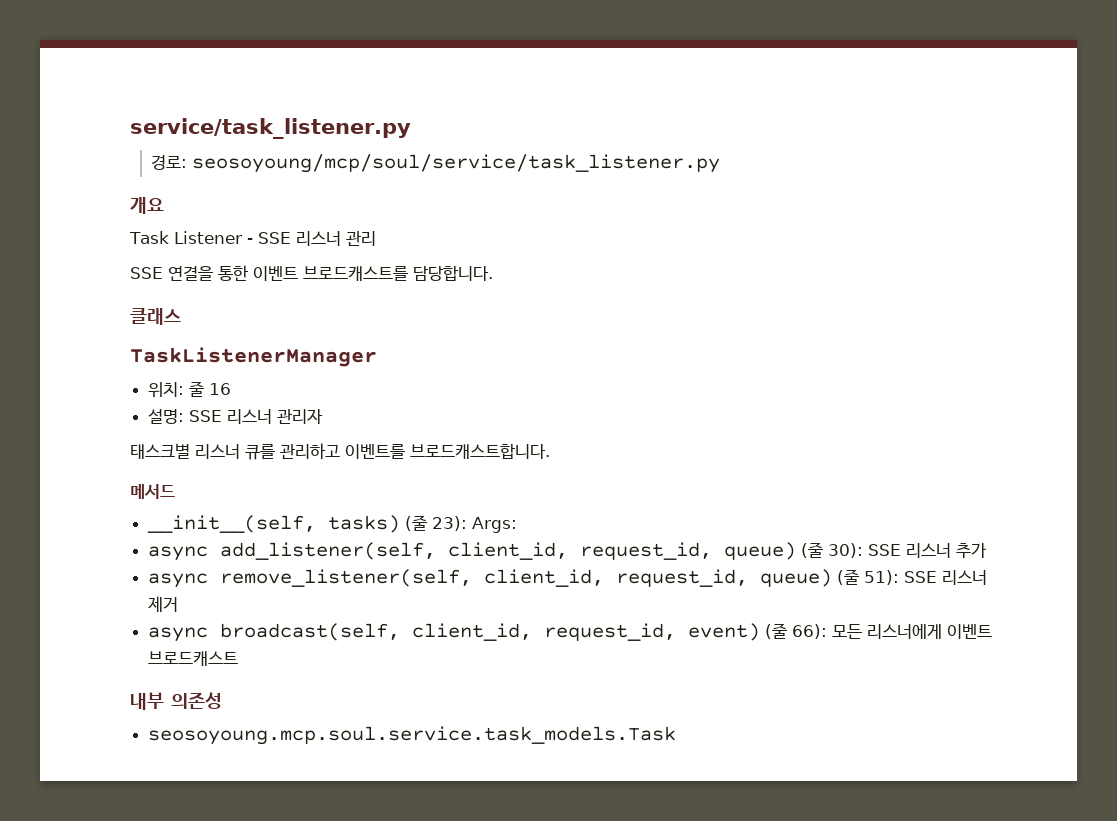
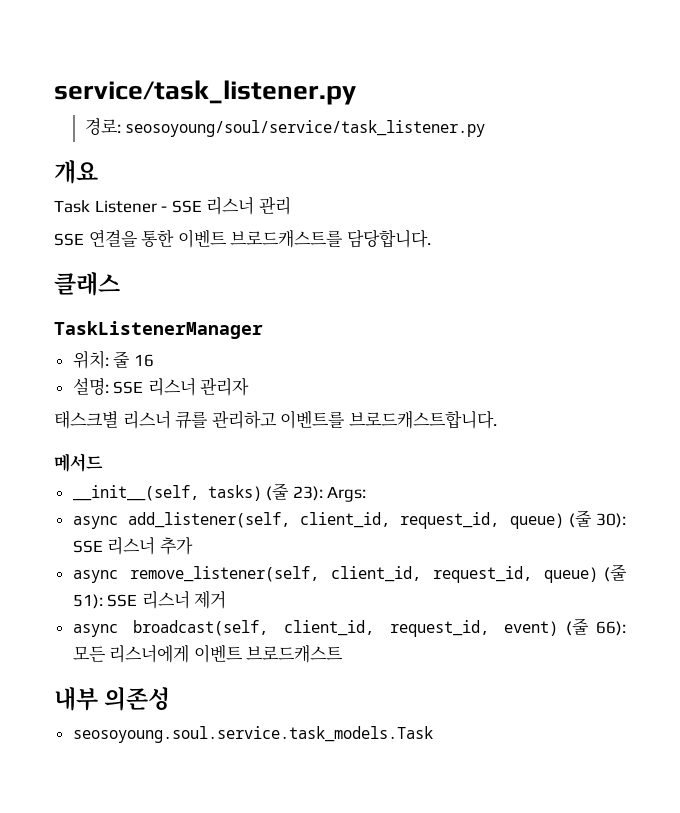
[192,154,721,173] seosoyoung/mcp/soul/service/task_listener.py -> [125,120,486,137] seosoyoung/soul/service/task_listener.py
[148,726,677,745] seosoyoung.mcp.soul.service.task_models.Task -> [72,726,433,743] seosoyoung.soul.service.task_models.Task

